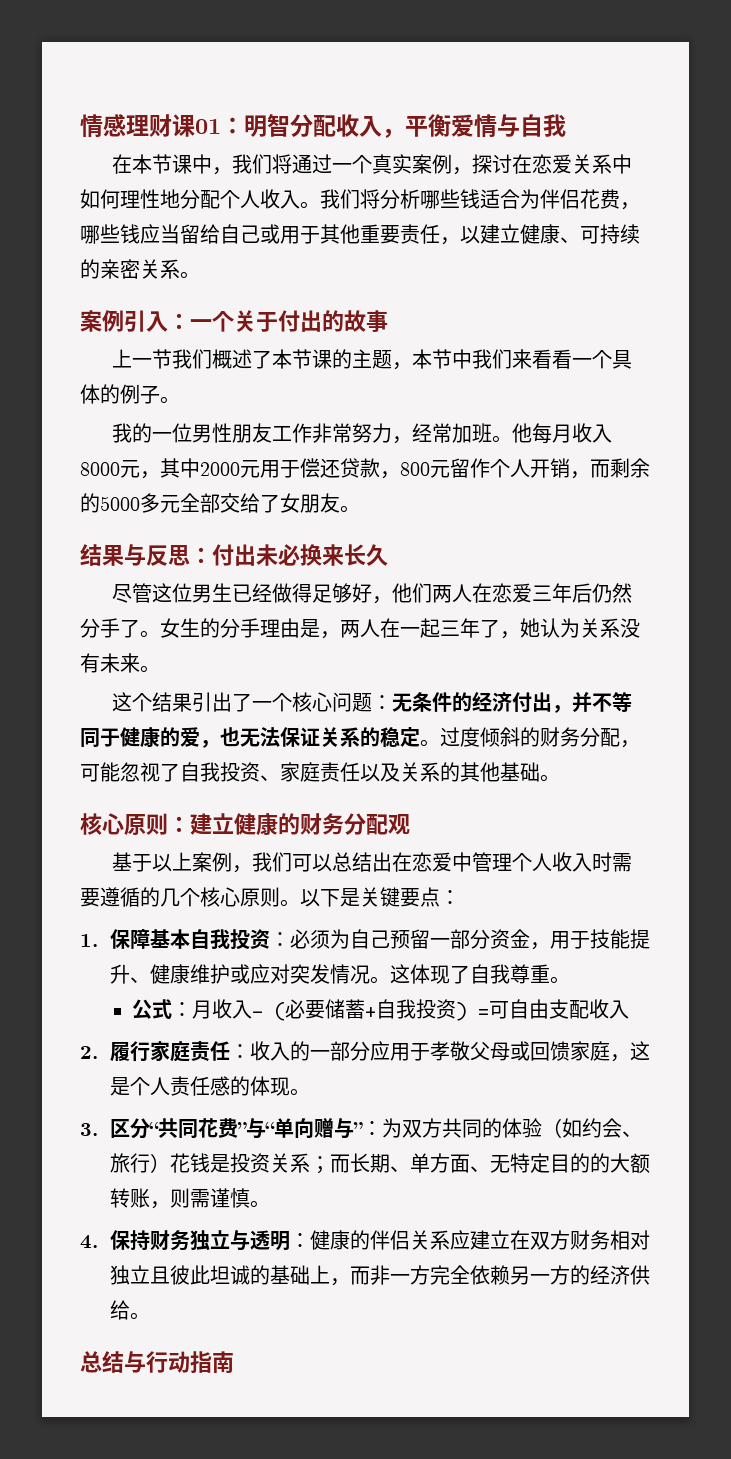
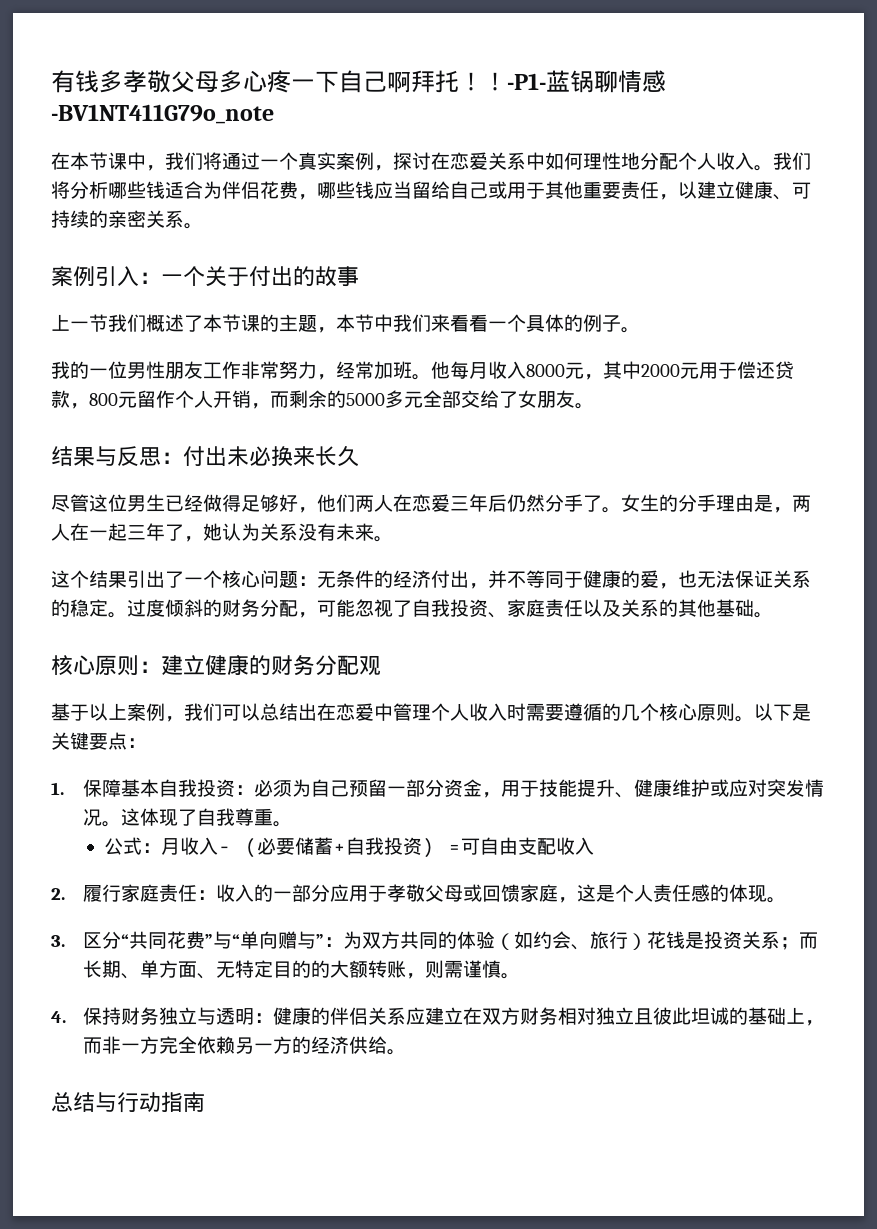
[80,114,566,138] 情感理财课01：明智分配收入，平衡爱情与自我 -> [51,70,666,93] [51,104,274,124] 有钱多孝敬父母多心疼一下自己啊拜托！！-P1-蓝锅聊情感-BV1NT411G79o_note

